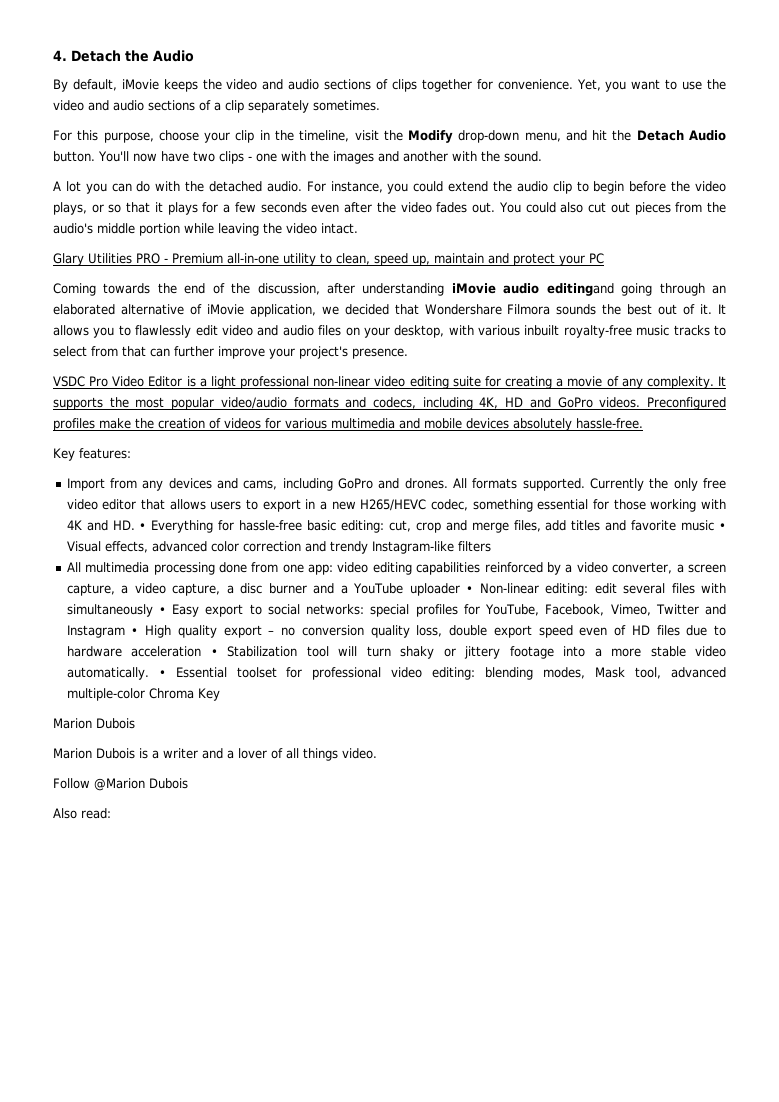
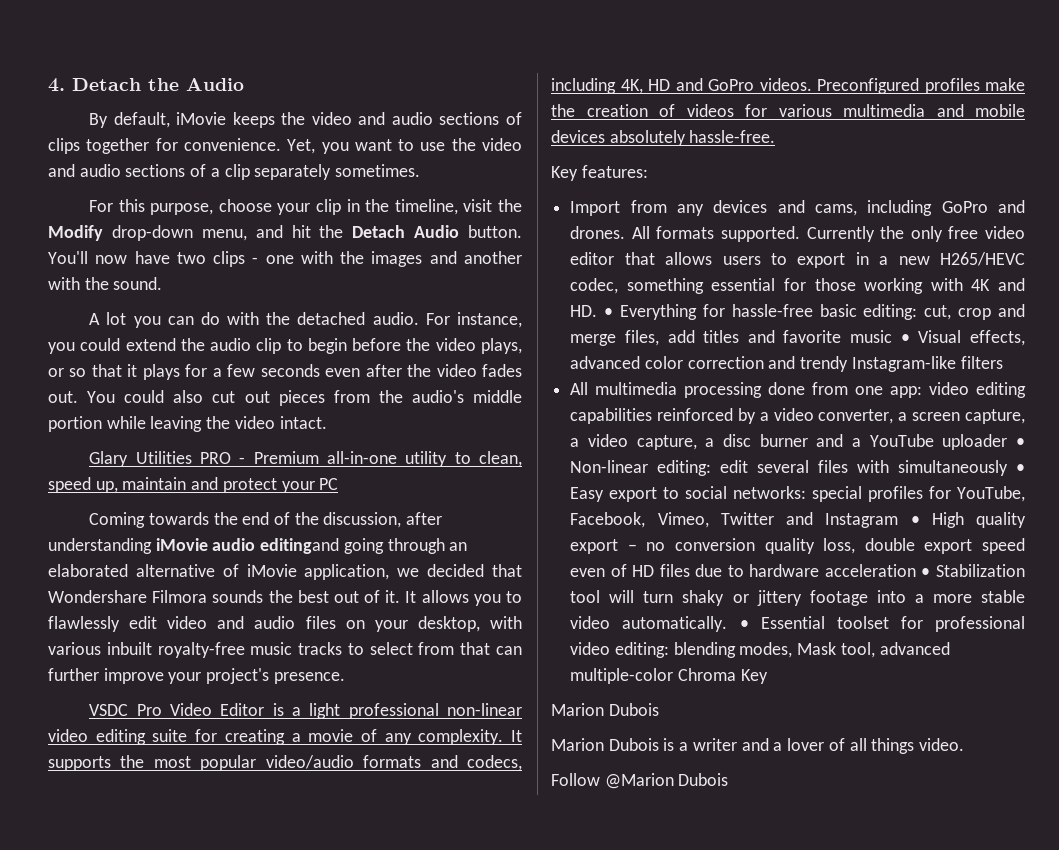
[53,808,111,819] // Also read: -> (729, 779) none

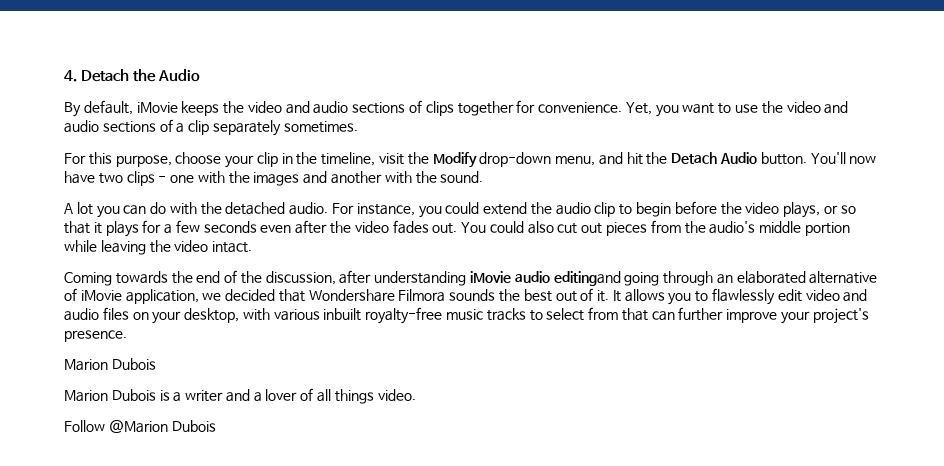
[89,451,523,467] [48,477,339,493] // Glary Utilities PRO - Premium all-in-one utility to clean, speed up, maintain and protect your PC -> (253, 247) none
[89,703,522,719] [48,729,522,745] [48,755,522,771] [551,78,1025,94] [551,104,1025,117] [551,130,776,146] [551,165,648,181] [570,200,1025,216] [570,226,1025,242] [570,252,1025,268] [570,278,1025,294] [570,304,1025,320] [570,330,1025,346] [570,356,1003,372] [570,382,1026,398] [570,408,1025,424] [570,434,1025,450] [570,460,1025,476] [570,486,1025,502] [570,512,1026,528] [570,538,1025,554] [570,564,1025,577] [570,590,1025,606] [570,616,1025,632] [570,642,950,658] [570,668,768,684] // VSDC Pro Video Editor is a light professional non-linear video editing suite for creating a movie of any complexity. It supports the most popular video/audio formats and codecs, including 4K, HD and GoPro videos. Preconfigured profiles make the creation of videos for various multimedia and mobile devices absolutely hassle-free. // Key features: // Import from any devices and cams, including GoPro and drones. All formats supported. Сurrently the only free video editor that allows users to export in a new H265/HEVC codec, something essential for those working with 4K and HD. • Everything for hassle-free basic editing: cut, crop and merge files, add titles and favorite music • Visual effects, advanced color correction and trendy Instagram-like filters // All multimedia processing done from one app: video editing capabilities reinforced by a video converter, a screen capture, a video capture, a disc burner and a YouTube uploader • Non-linear editing: edit several files with simultaneously • Easy export to social networks: special profiles for YouTube, Facebook, Vimeo, Twitter and Instagram • High quality export – no conversion quality loss, double export speed even of HD files due to hardware acceleration • Stabilization tool will turn shaky or jittery footage into a more stable video automatically. • Essential toolset for professional video editing: blending modes, Mask tool, advanced multiple-color Chroma Key -> (127, 336) none

